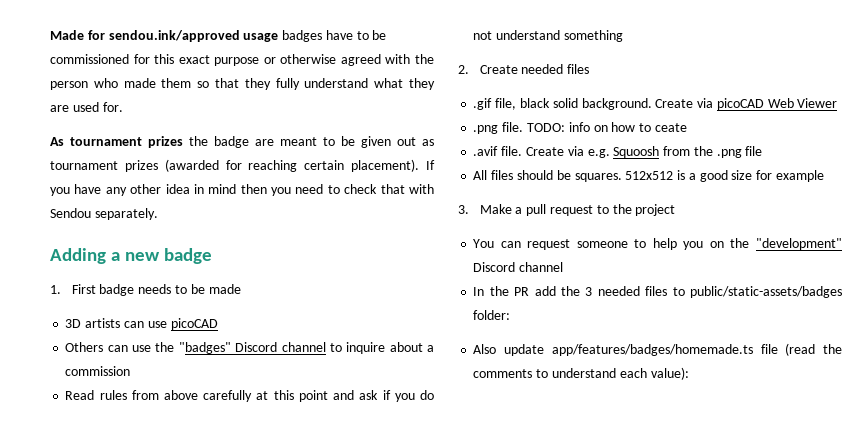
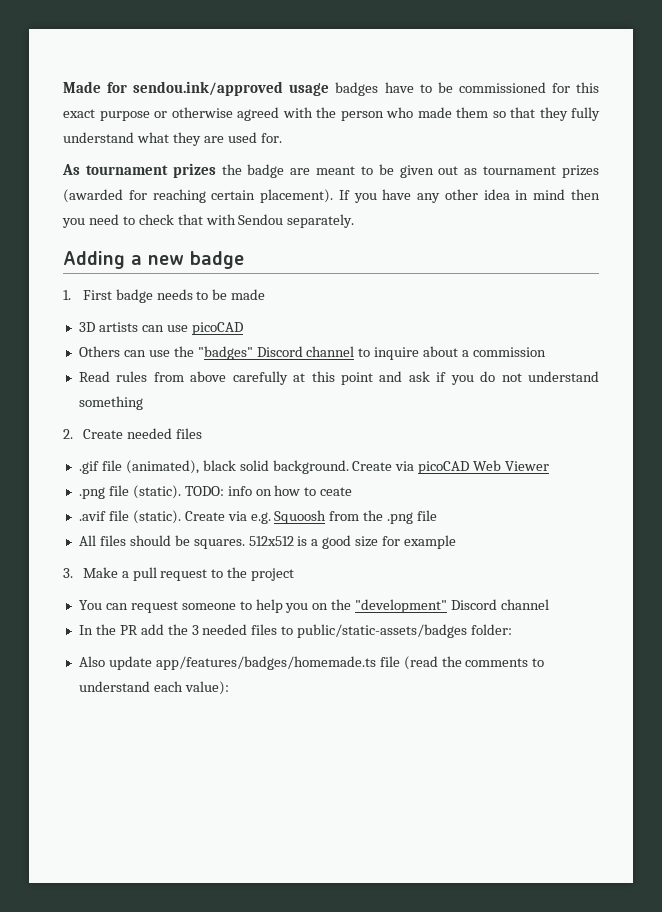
[495,98,517,110] file, -> [101,460,199,474] file (animated),
[502,122,524,132] file. -> [108,485,181,499] file (static).
[501,146,523,156] file. -> [108,510,181,524] file (static).

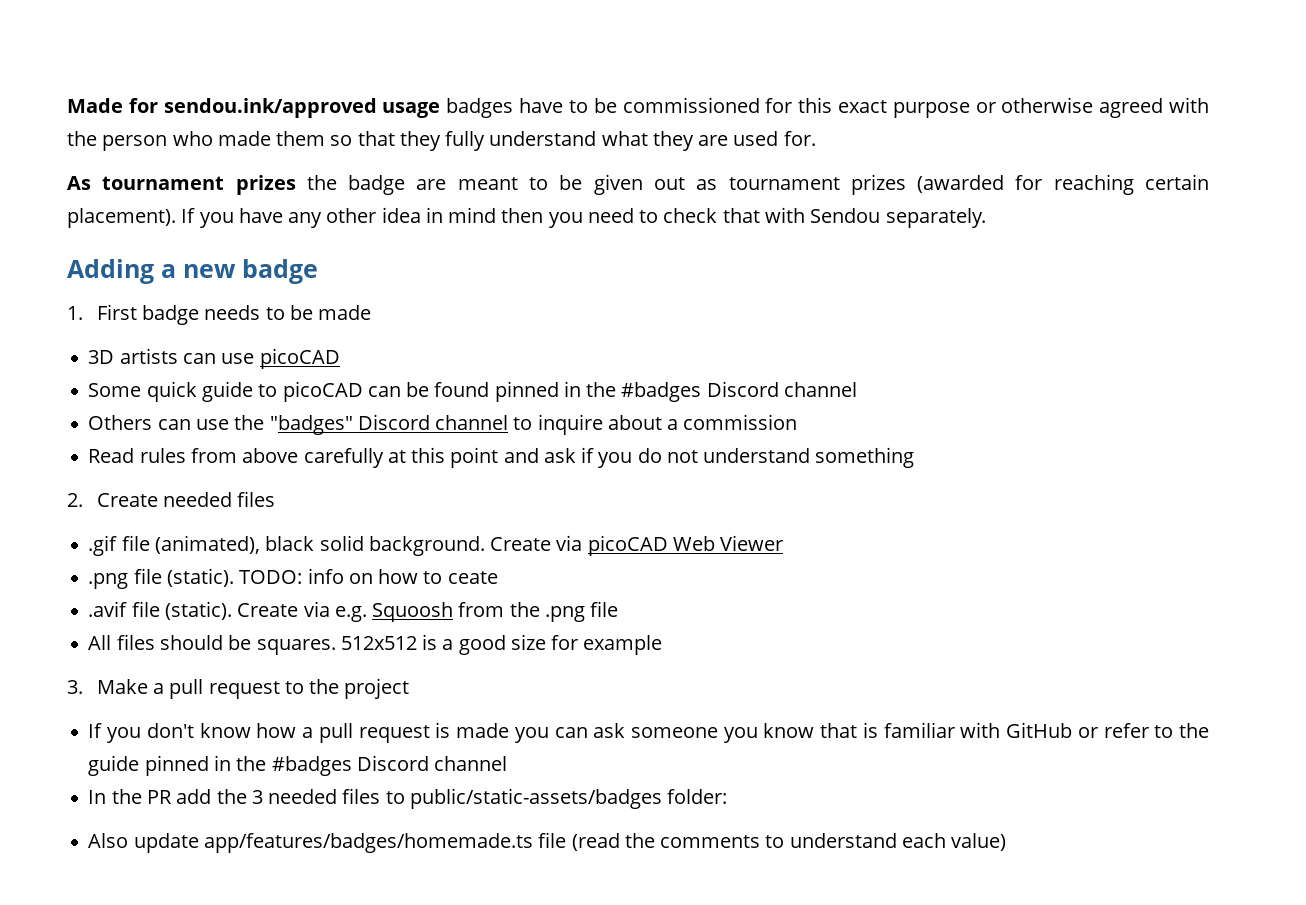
(243, 328) none -> [88,381,857,402] // Some quick guide to picoCAD can be found pinned in the #badges Discord channel
[78,599,448,613] You can request someone to help you on the "development" -> [88,722,1210,743] [88,755,352,776] If you don't know how a pull request is made you can ask someone you know that is familiar with GitHub or refer to the guide pinned in the #badges
[184,681,229,695] value): -> [951,833,1007,851] value)

